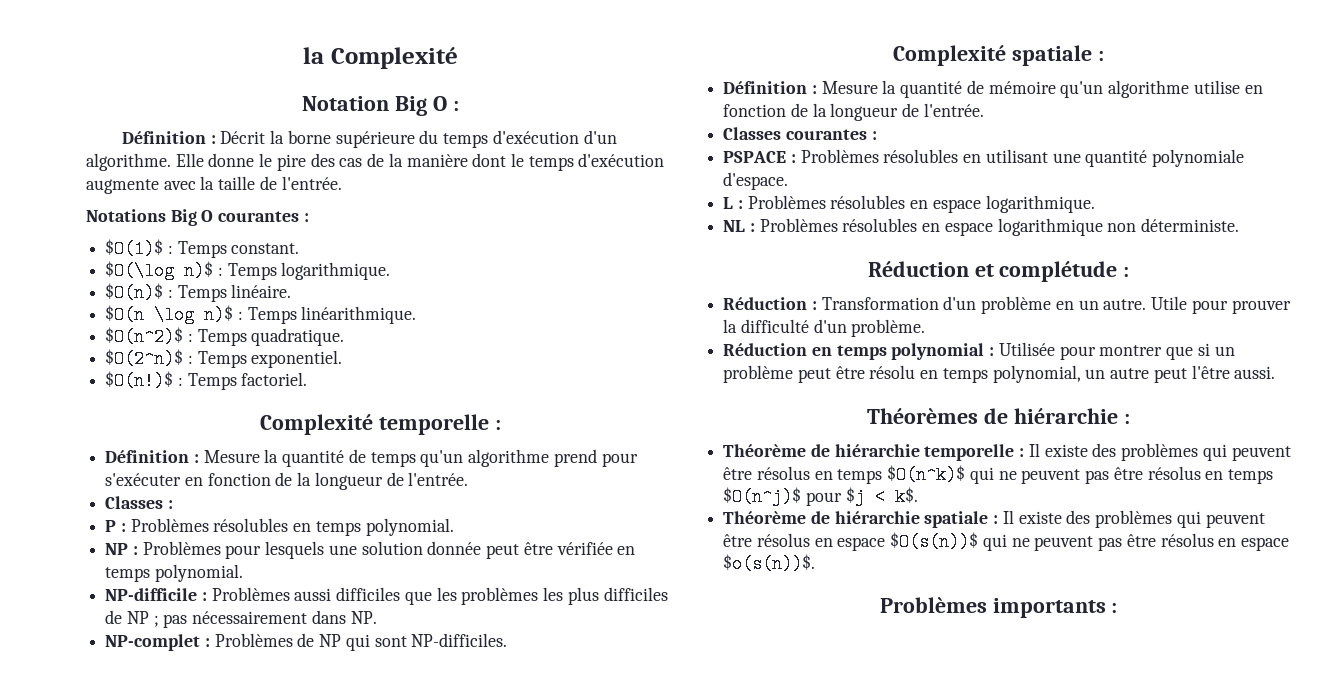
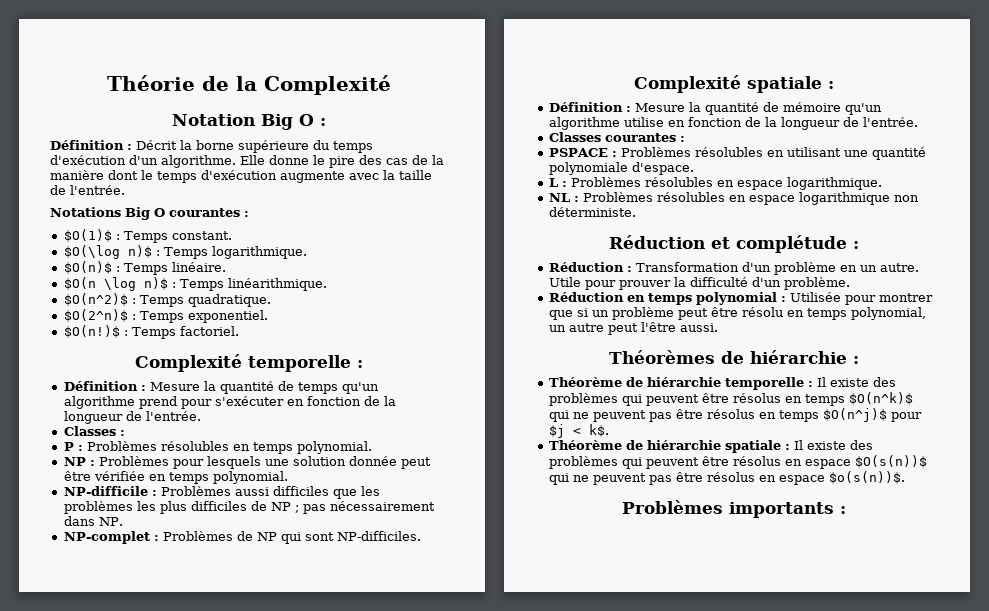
(303, 55) none -> [106,75,229,91] Théorie de

